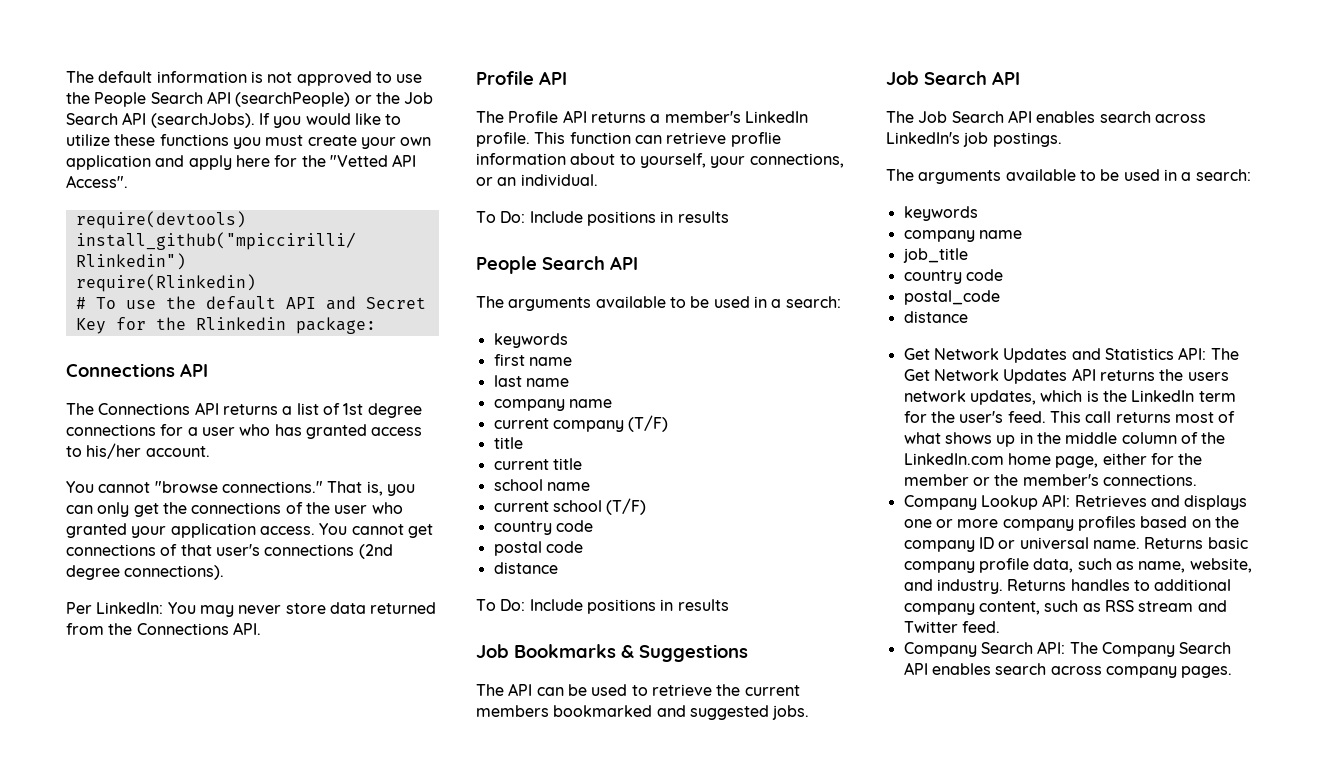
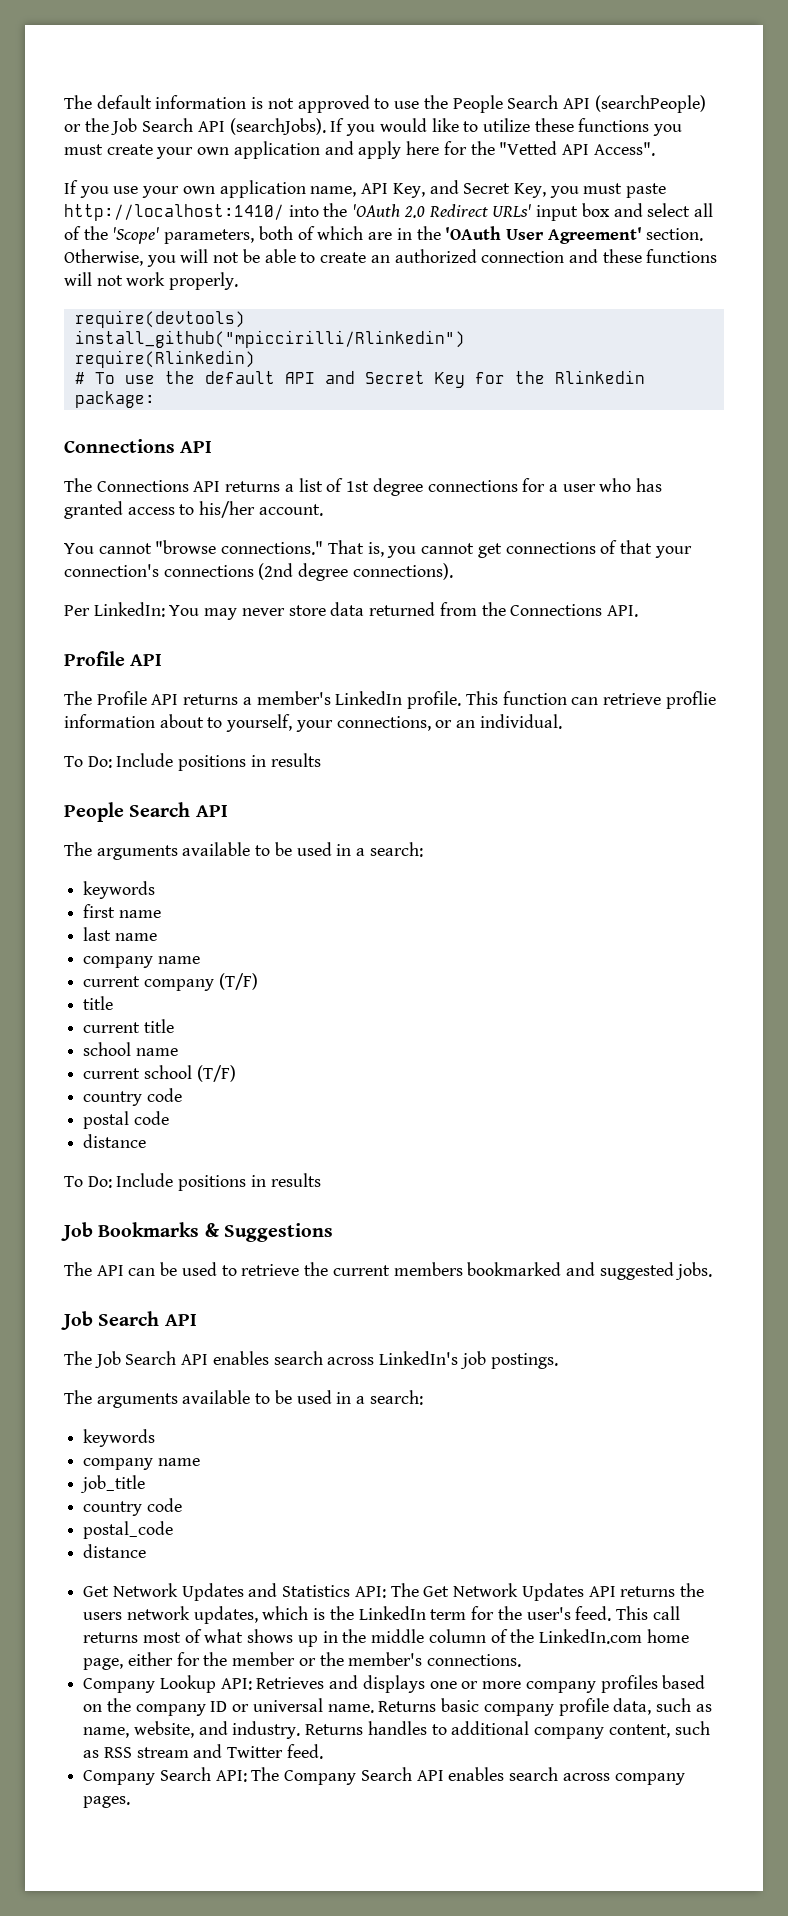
(128, 181) none -> [64,180,667,198] [64,203,713,221] [64,226,704,244] [64,249,718,267] [64,272,239,290] // If you use your own application name, API Key, and Secret Key, you must paste http://localhost:1410/ into the 'OAuth 2.0 Redirect URLs' input box and select all of the 'Scope' parameters, both of which are in the 'OAuth User Agreement' section. Otherwise, you will not be able to create an authorized connection and these functions will not work properly.
[66,502,403,517] [66,523,348,538] can only get the connections of the user who granted your application access. You -> (417, 552) none
[215,544,260,556] user's -> [654,546,692,558] [64,564,159,577] your connection's

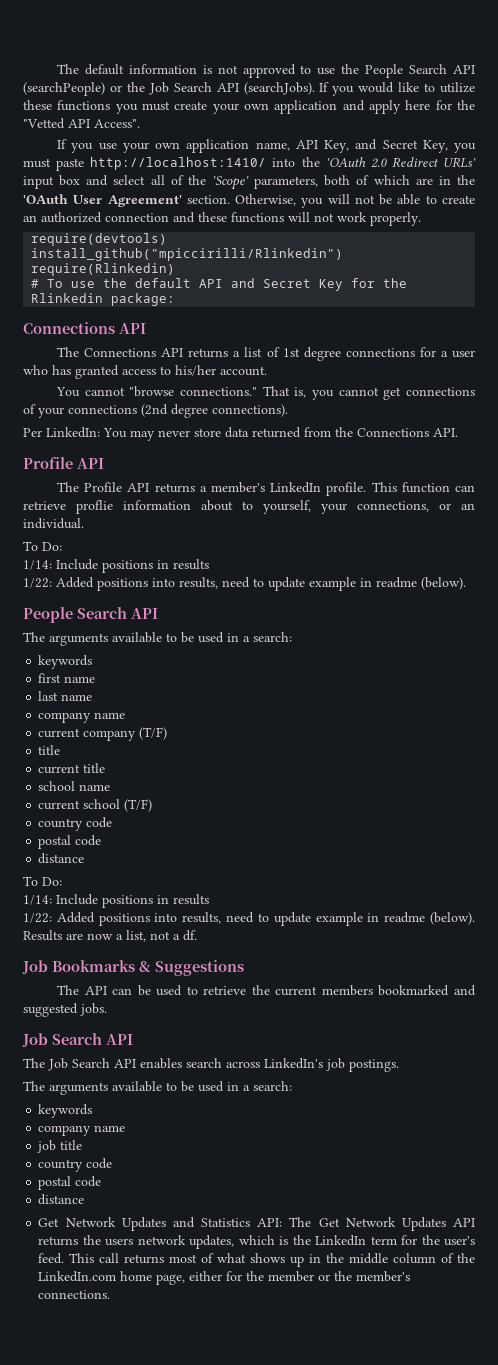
[619,540,692,558] [64,564,159,577] that your connection's -> [38,407,64,418] your
[116,753,321,771] Include positions in results -> [23,559,209,573] [23,577,466,591] // 1/14: Include positions in results // 1/22: Added positions into results, need to update example in readme (below).
[116,1173,321,1191] Include positions in results -> [23,894,209,908] [23,912,475,926] [23,930,197,942] // 1/14: Include positions in results // 1/22: Added positions into results, need to update example in readme (below). Results are now a list, not a df.
[80,1475,146,1493] [83,1498,182,1516] [83,1521,174,1539] job_title // country code // postal_code -> [37,1140,83,1153] [38,1158,113,1172] [38,1176,102,1190] job title // country code // postal code
[83,1675,706,1693] [83,1698,712,1716] [83,1721,710,1739] [83,1744,323,1759] [83,1767,685,1785] [83,1796,131,1808] // Company Lookup API: Retrieves and displays one or more company profiles based on the company ID or universal name. Returns basic company profile data, such as name, website, and industry. Returns handles to additional company content, such as RSS stream and Twitter feed. // Company Search API: The Company Search API enables search across company pages. -> (111, 1294) none

